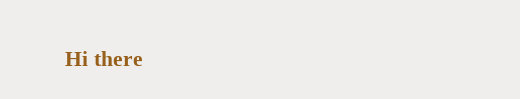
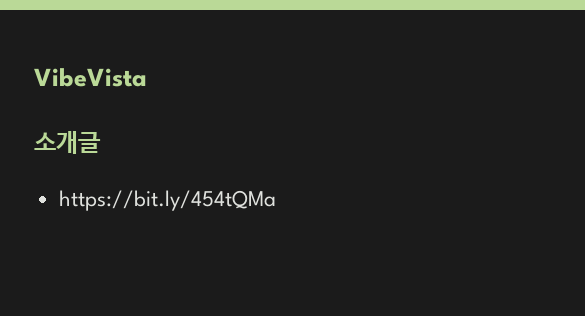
[65,51,143,66] Hi there -> [34,68,147,87] [34,131,101,154] [58,190,276,211] VibeVista // 소개글 // https://bit.ly/454tQMa

